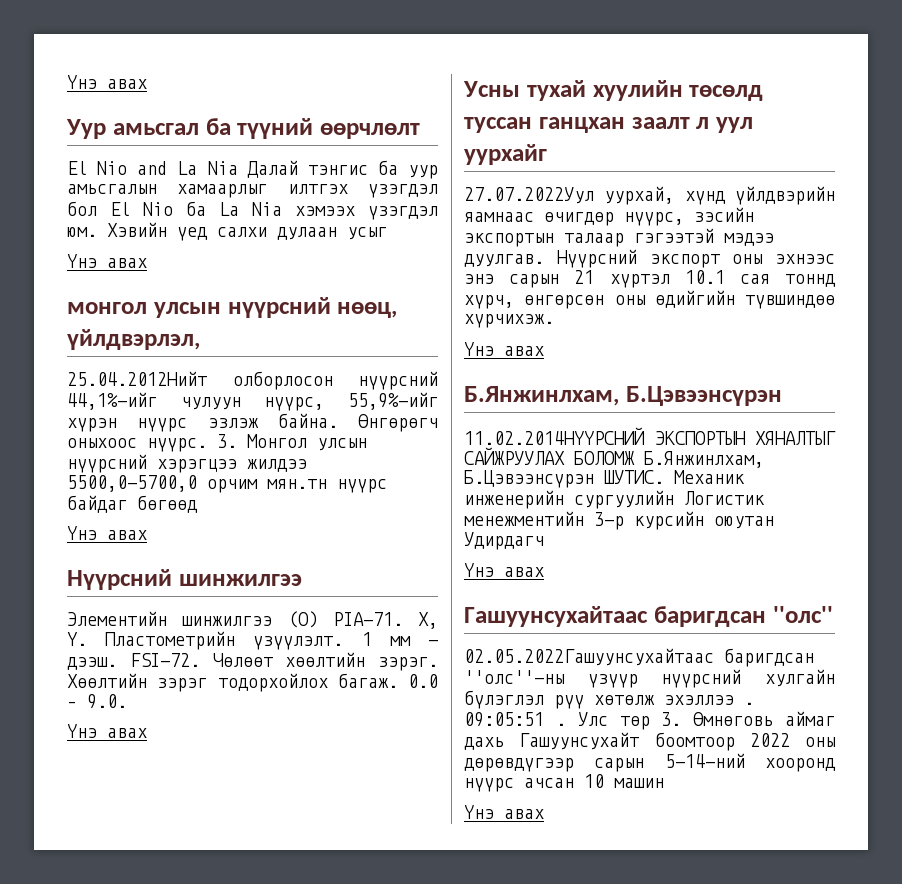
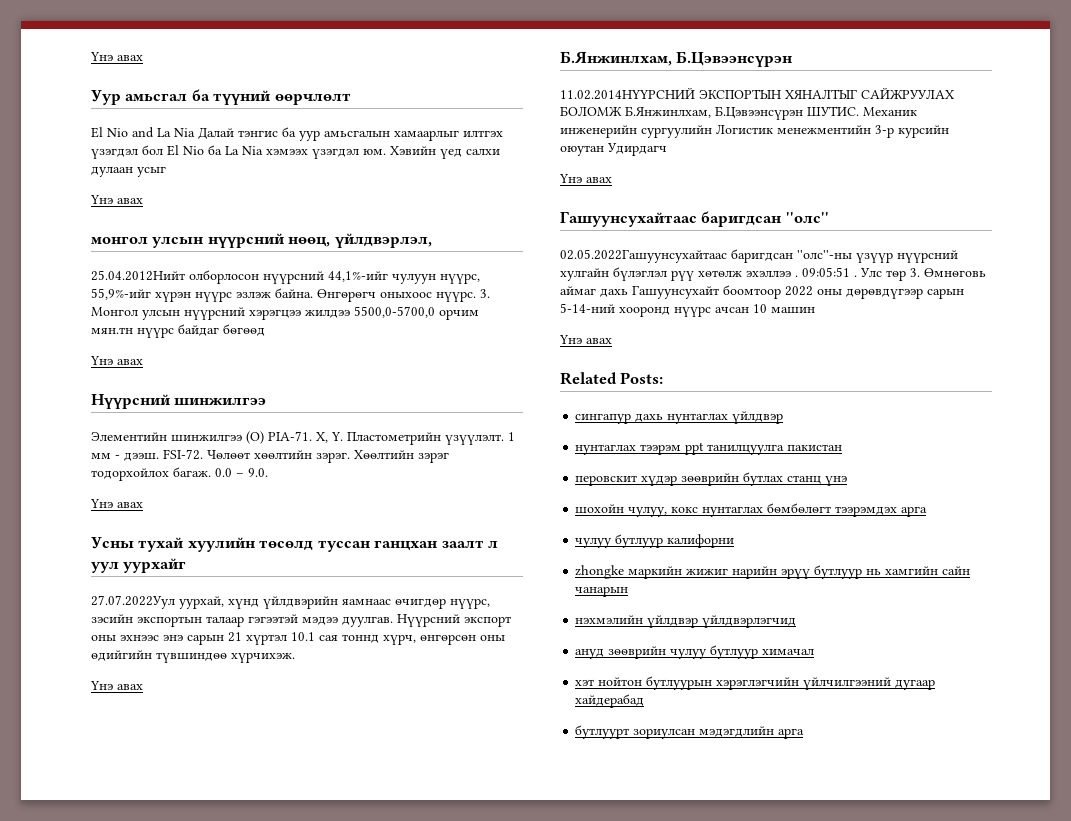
(544, 814) none -> [560,372,664,385] [575,411,784,424] [575,442,843,455] [575,472,848,486] [575,503,928,517] [575,534,735,548] [575,565,971,579] [575,586,629,597] [575,615,797,628] [575,645,815,659] [575,676,936,690] [575,694,645,708] [575,725,805,739] // Related Posts: // сингапур дахь нунтаглах үйлдвэр // нунтаглах тээрэм ppt танилцуулга пакистан // перовскит хүдэр зөөврийн бутлах станц үнэ // шохойн чулуу, кокс нунтаглах бөмбөлөгт тээрэмдэх арга // чулуу бутлуур калифорни // zhongke маркийн жижиг нарийн эрүү бутлуур нь хамгийн сайн чанарын // нэхмэлийн үйлдвэр үйлдвэрлэгчид // ануд зөөврийн чулуу бутлуур химачал // хэт нойтон бутлуурын хэрэглэгчийн үйлчилгээний дугаар хайдерабад // бутлуурт зориулсан мэдэгдлийн арга

